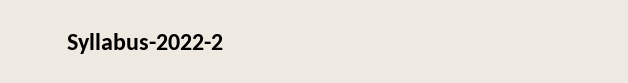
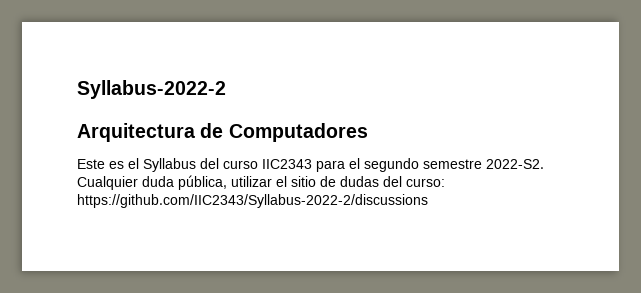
(223, 43) none -> [77,123,368,142] [77,158,544,172] [77,175,445,190] [77,194,428,208] // Arquitectura de Computadores // Este es el Syllabus del curso IIC2343 para el segundo semestre 2022-S2. Cualquier duda pública, utilizar el sitio de dudas del curso: https://github.com/IIC2343/Syllabus-2022-2/discussions

